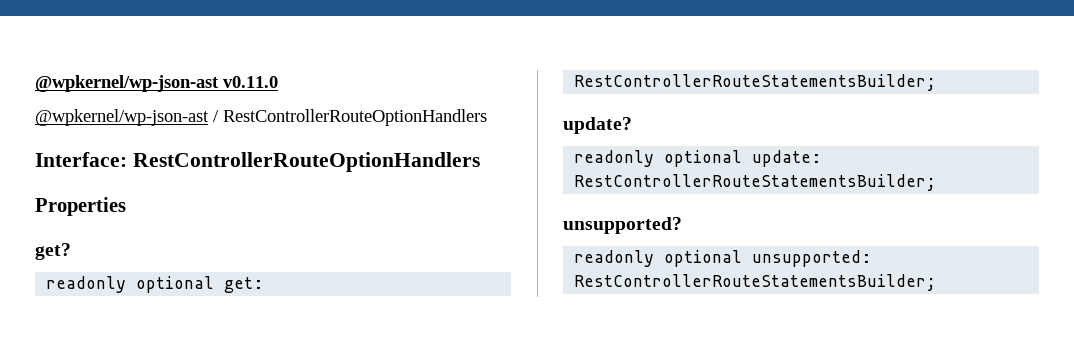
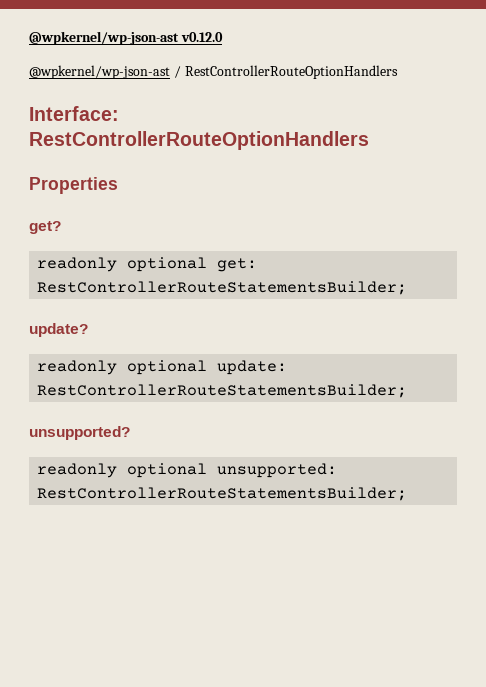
[35,75,278,92] @wpkernel/wp-json-ast v0.11.0 -> [29,31,223,45] @wpkernel/wp-json-ast v0.12.0

